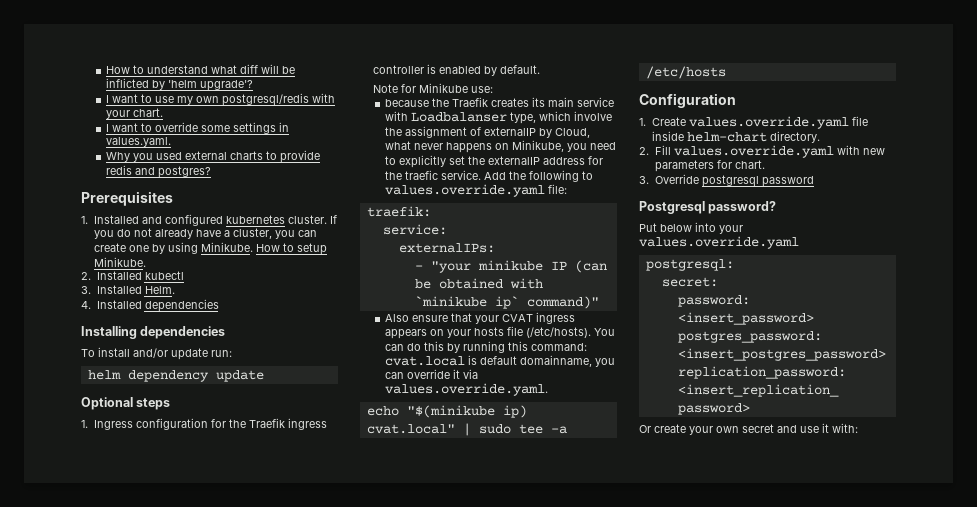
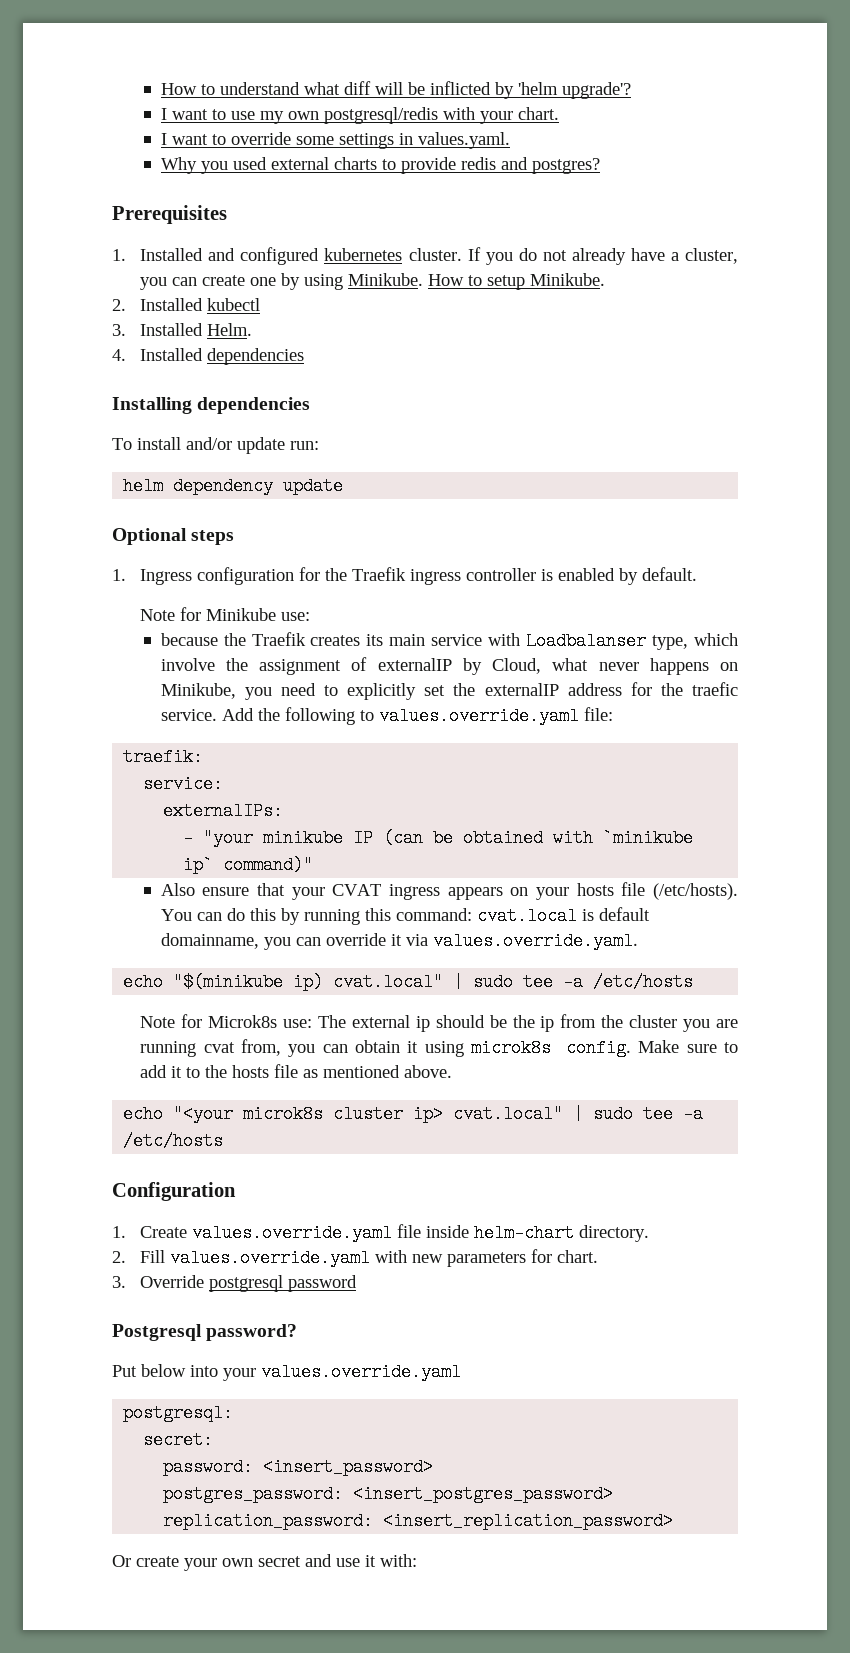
(726, 72) none -> [140,1014,739,1032] [140,1039,739,1057] [140,1064,453,1078] [123,1105,704,1123] [123,1132,224,1150] // Note for Microk8s use: The external ip should be the ip from the cluster you are running cvat from, you can obtain it using microk8s config. Make sure to add it to the hosts file as mentioned above. // echo "<your microk8s cluster ip> cvat.local" | sudo tee -a /etc/hosts

